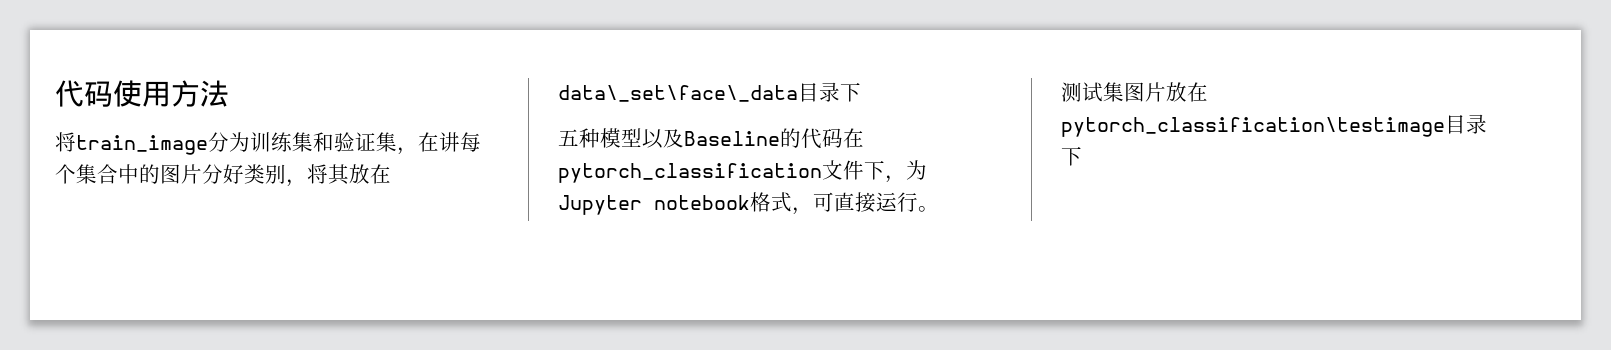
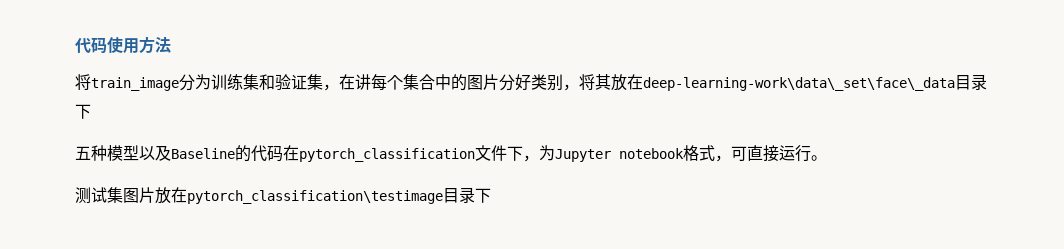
[558,85,798,102] data\_set\face\_data -> [643,77,955,91] deep-learning-work\data\_set\face\_data

